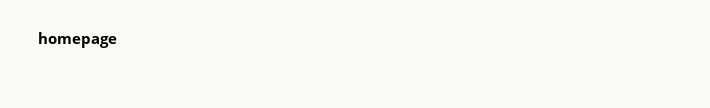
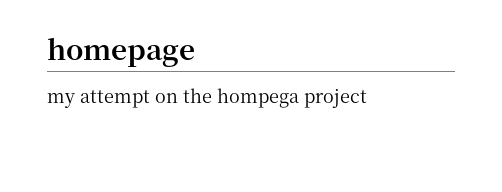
(117, 40) none -> [47,88,367,108] // my attempt on the hompega project

